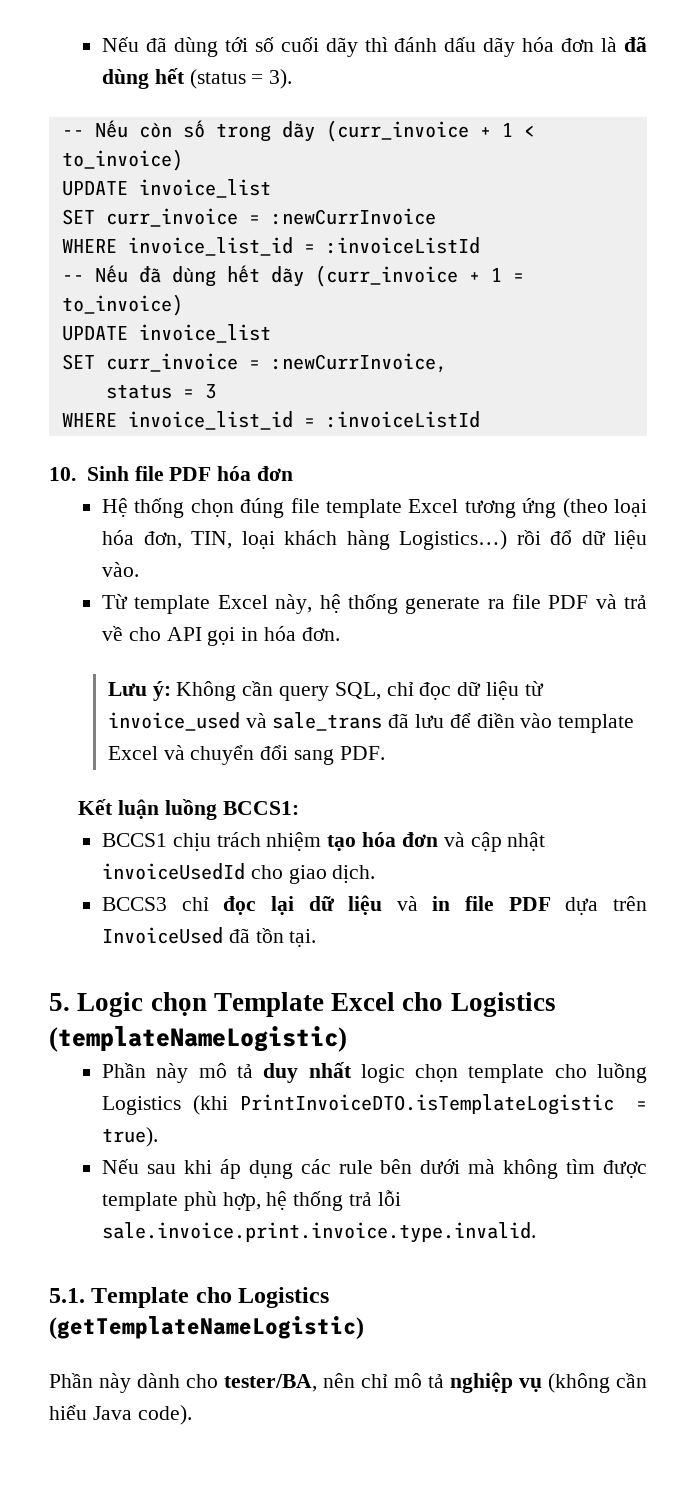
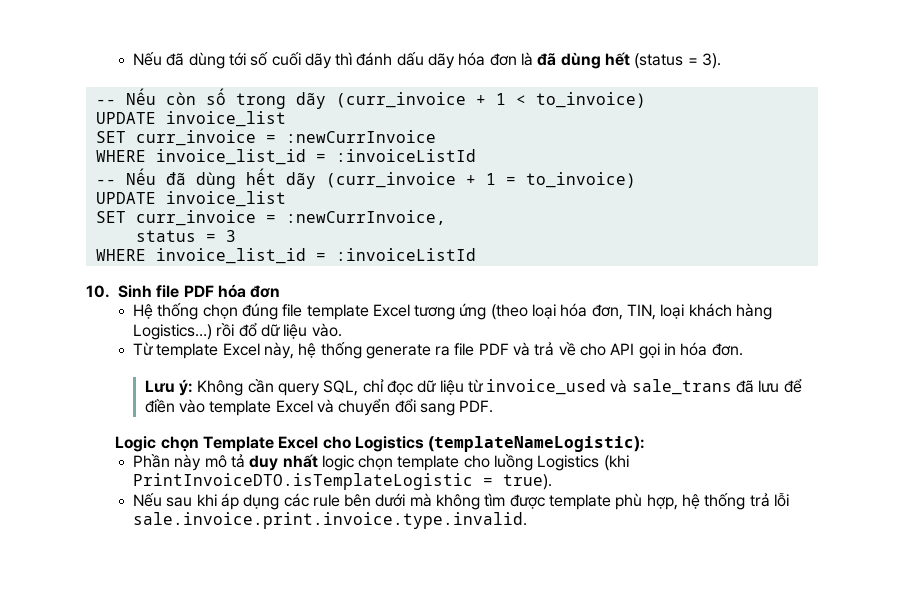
[78,799,299,820] [102,832,546,852] [102,863,376,884] [102,895,647,915] [102,927,317,947] [49,993,70,1011] Kết luận luồng BCCS1: // BCCS1 chịu trách nhiệm tạo hóa đơn và cập nhật invoiceUsedId cho giao dịch. // BCCS3 chỉ đọc lại dữ liệu và in file PDF dựa trên InvoiceUsed đã tồn tại. // 5. -> (494, 406) none
[49,1026,347,1052] (templateNameLogistic) -> [428,436,646,452] (templateNameLogistic):
[49,1287,330,1308] [49,1316,364,1340] [49,1372,647,1393] [49,1405,192,1425] // 5.1. Template cho Logistics (getTemplateNameLogistic) // Phần này dành cho tester/BA, nên chỉ mô tả nghiệp vụ (không cần hiểu Java code). -> (527, 520) none

